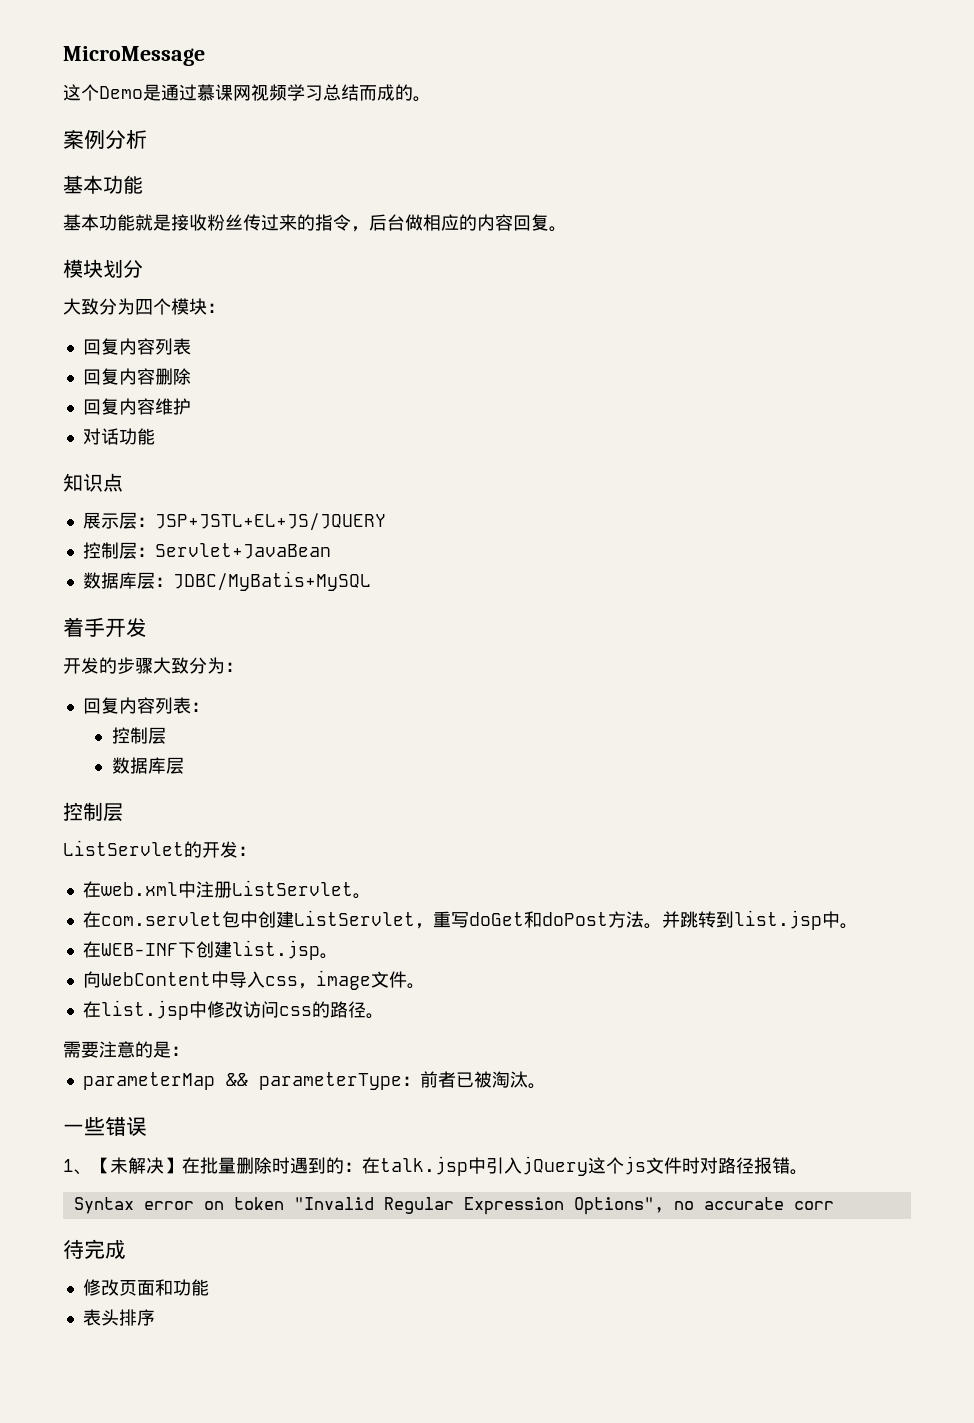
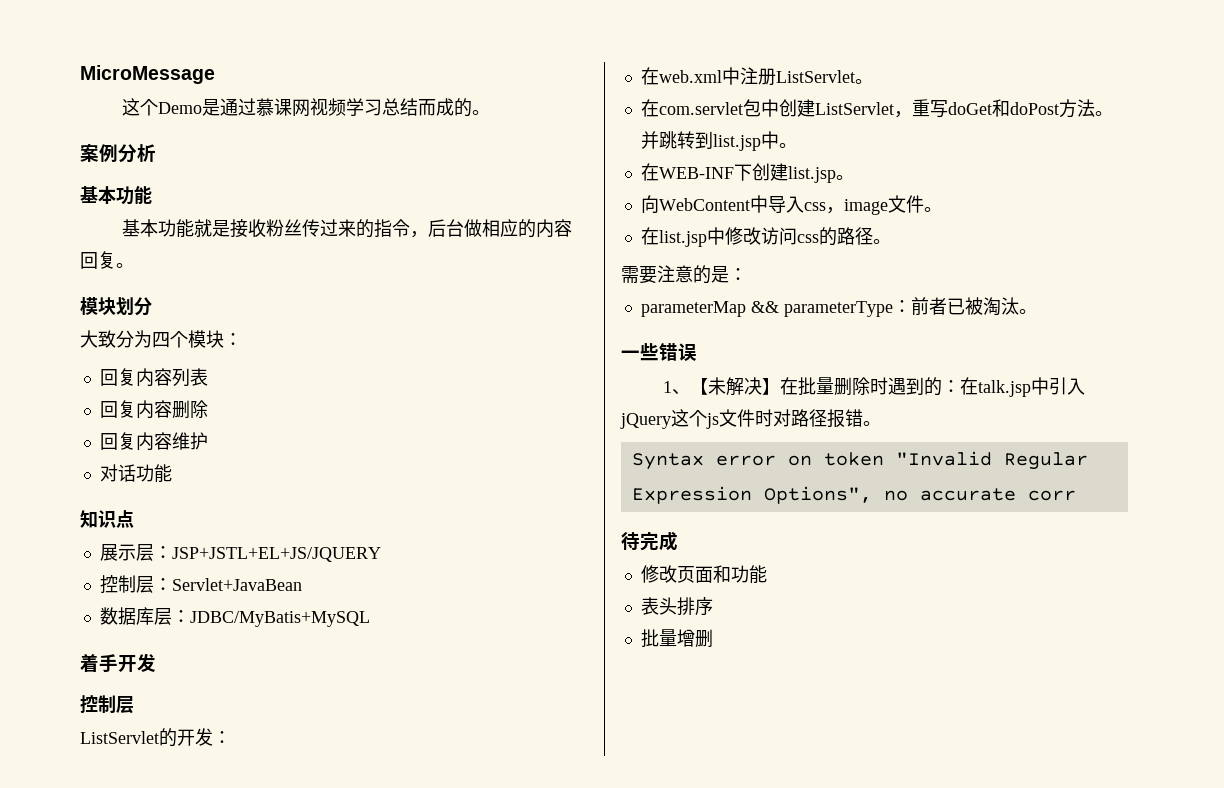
[63,657,243,674] [82,697,209,714] [111,727,166,744] [111,757,184,774] // 开发的步骤大致分为： // 回复内容列表： // 控制层 // 数据库层 -> (156, 662) none
(155, 1317) none -> [640,629,713,648] // 批量增删

